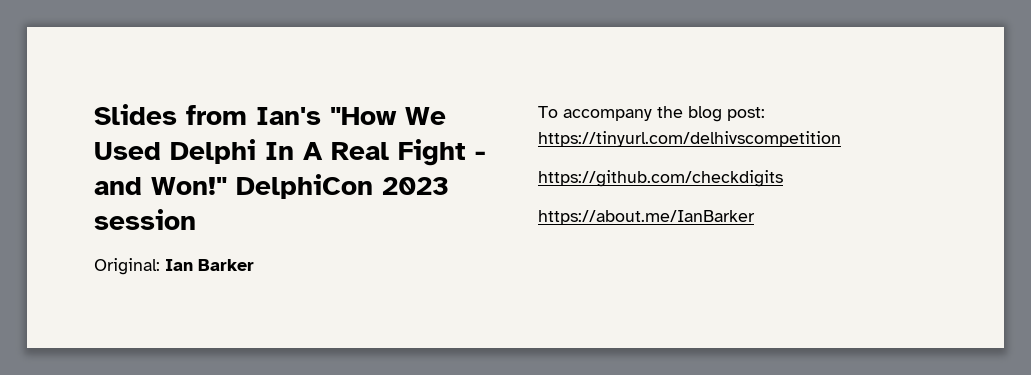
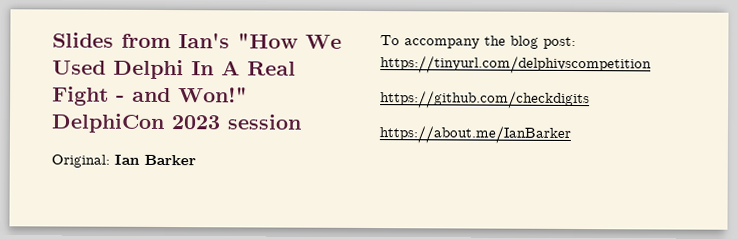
[538,131,841,147] https://tinyurl.com/delhivscompetition -> [380,55,652,75] https://tinyurl.com/delphivscompetition

